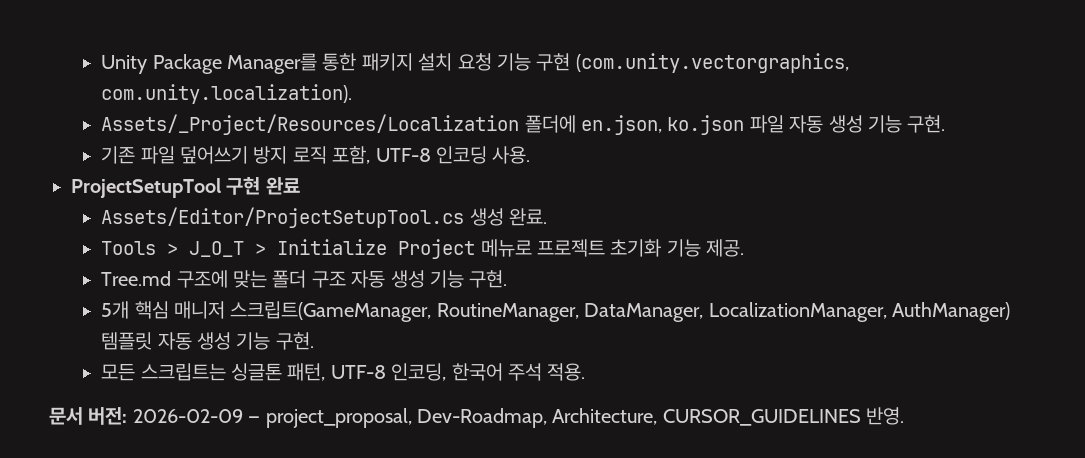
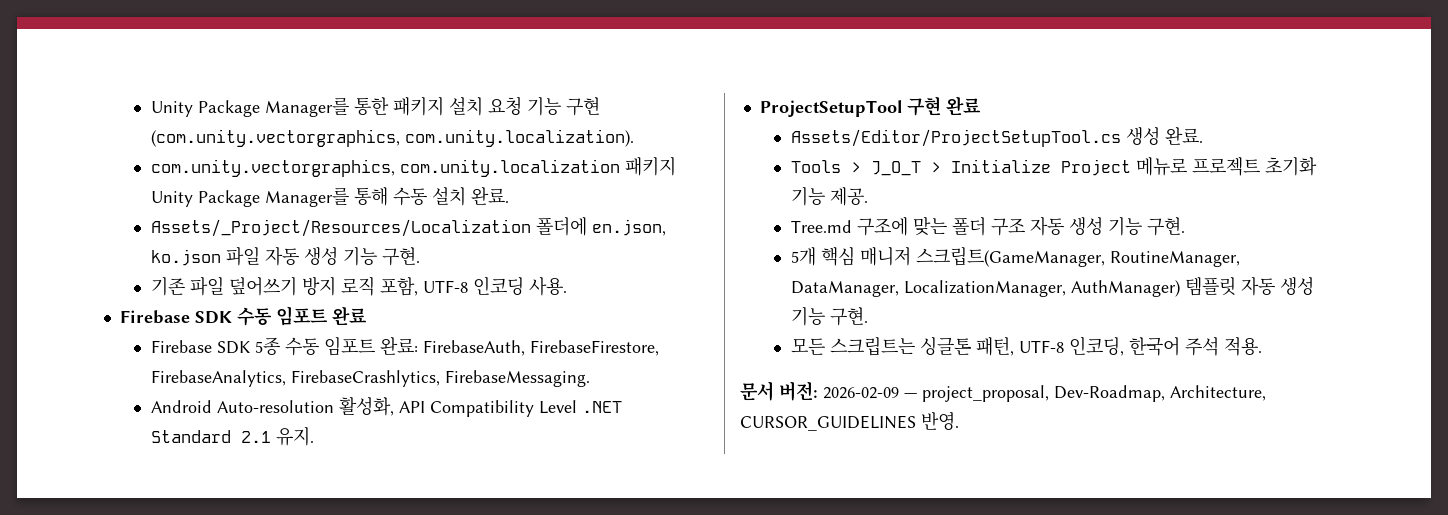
(353, 94) none -> [150,156,676,177] [150,187,509,207] // com.unity.vectorgraphics, com.unity.localization 패키지 Unity Package Manager를 통해 수동 설치 완료.
(531, 155) none -> [119,306,367,326] [150,337,659,356] [150,370,590,387] [150,397,622,417] [150,426,314,446] // Firebase SDK 수동 임포트 완료 // Firebase SDK 5종 수동 임포트 완료: FirebaseAuth, FirebaseFirestore, FirebaseAnalytics, FirebaseCrashlytics, FirebaseMessaging. // Android Auto-resolution 활성화, API Compatibility Level .NET Standard 2.1 유지.

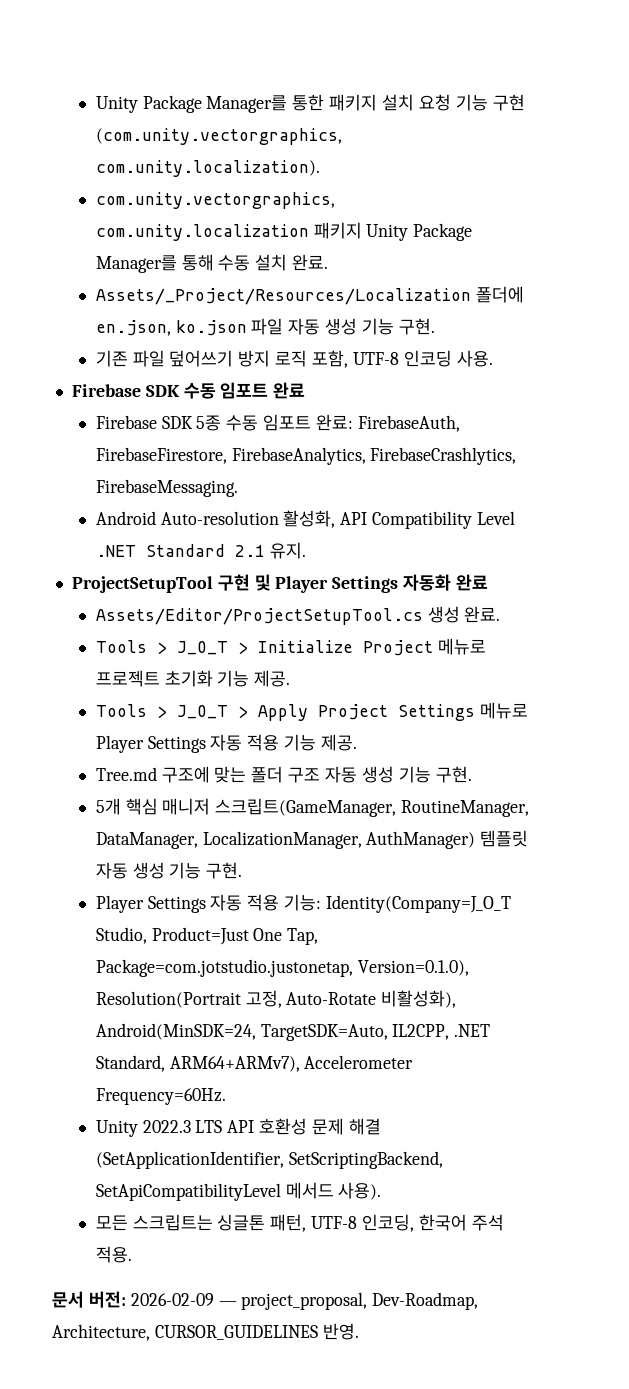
(941, 106) none -> [254,574,452,593] 및 Player Settings 자동화
(868, 196) none -> [95,702,528,721] [95,734,357,753] // Tools > J_O_T > Apply Project Settings 메뉴로 Player Settings 자동 적용 기능 제공.
(868, 316) none -> [95,894,511,913] [95,927,319,945] [95,959,469,977] [95,990,457,1008] [95,1023,491,1041] [95,1055,414,1072] [95,1088,226,1105] [95,1118,381,1137] [95,1151,443,1169] [95,1182,382,1201] // Player Settings 자동 적용 기능: Identity(Company=J_O_T Studio, Product=Just One Tap, Package=com.jotstudio.justonetap, Version=0.1.0), Resolution(Portrait 고정, Auto-Rotate 비활성화), Android(MinSDK=24, TargetSDK=Auto, IL2CPP, .NET Standard, ARM64+ARMv7), Accelerometer Frequency=60Hz. // Unity 2022.3 LTS API 호환성 문제 해결 (SetApplicationIdentifier, SetScriptingBackend, SetApiCompatibilityLevel 메서드 사용).

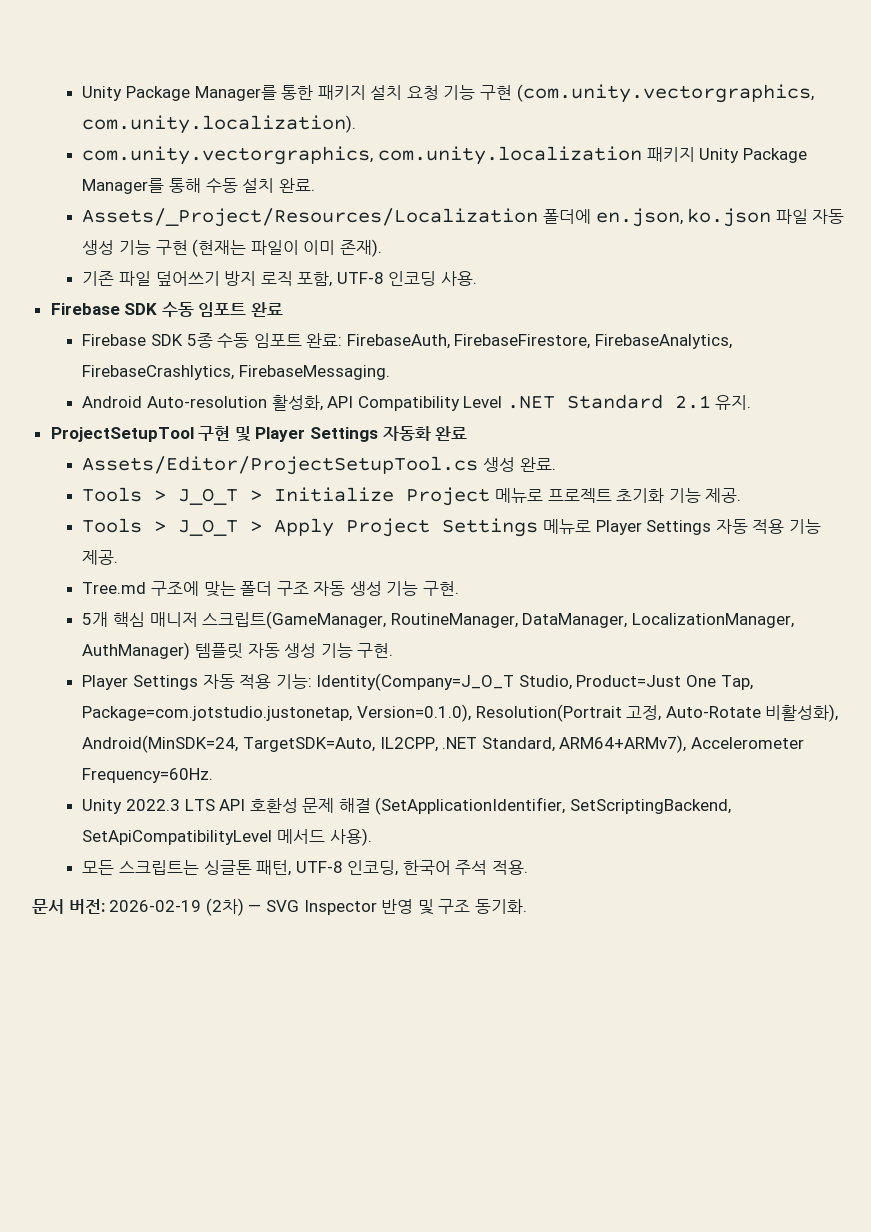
[398,318,435,335] 구현. -> [155,239,382,257] 구현 (현재는 파일이 이미 존재).
[130,1292,479,1310] [52,1323,359,1341] 2026-02-09 — project_proposal, Dev-Roadmap, Architecture, CURSOR_GUIDELINES 반영. -> [109,898,527,916] 2026-02-19 (2차) — SVG Inspector 반영 및 구조 동기화.

